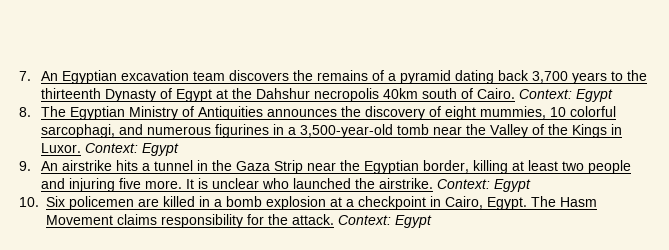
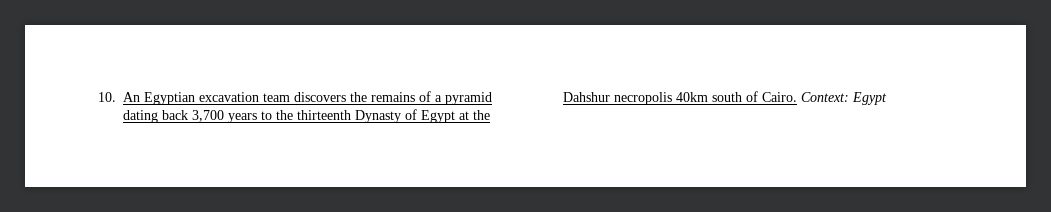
[19,71,31,81] 7. -> [98,92,116,102] 10.
[19,106,616,120] [40,124,622,138] [40,143,179,156] [19,160,631,174] [40,178,531,192] [19,196,597,210] [46,214,432,228] // 8. The Egyptian Ministry of Antiquities announces the discovery of eight mummies, 10 colorful sarcophagi, and numerous figurines in a 3,500-year-old tomb near the Valley of the Kings in Luxor. Context: Egypt // 9. An airstrike hits a tunnel in the Gaza Strip near the Egyptian border, killing at least two people and injuring five more. It is unclear who launched the airstrike. Context: Egypt // 10. Six policemen are killed in a bomb explosion at a checkpoint in Cairo, Egypt. The Hasm Movement claims responsibility for the attack. Context: Egypt -> (887, 98) none

